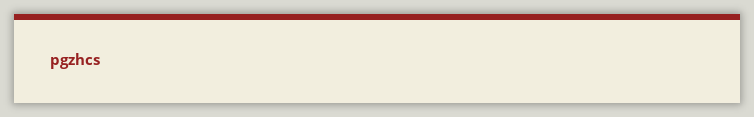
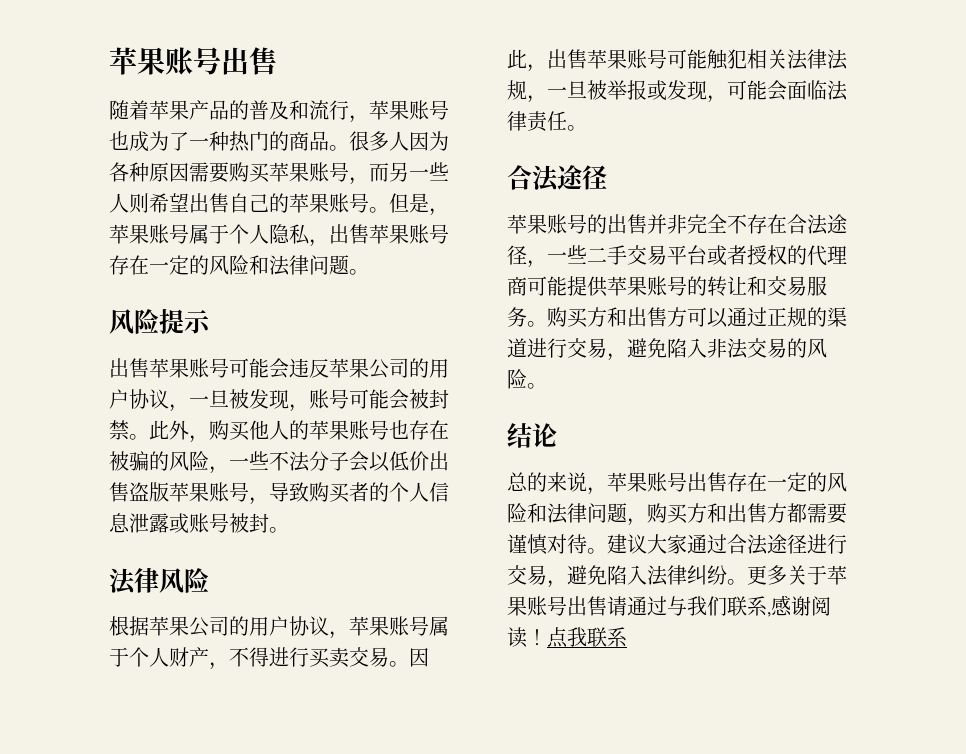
[50,53,100,69] pgzhcs -> [109,47,277,75] [109,100,449,123] [109,131,449,152] [109,162,449,185] [109,193,449,216] [109,224,449,247] [109,255,369,276] [109,309,211,334] [109,358,449,379] [109,389,449,412] [109,420,449,443] [109,451,449,474] [109,482,449,505] [109,513,289,534] [109,567,209,595] [109,616,449,639] [109,647,429,670] [507,49,848,72] [507,80,848,103] [507,111,587,132] [507,165,607,192] [507,214,847,235] [507,245,847,268] [507,276,827,297] [507,307,847,328] [507,338,827,361] [507,369,547,389] [507,423,557,448] [507,472,847,495] [507,503,847,526] [507,534,847,555] [507,565,847,588] [507,595,831,617] [507,627,627,648] 苹果账号出售 // 随着苹果产品的普及和流行，苹果账号也成为了一种热门的商品。很多人因为各种原因需要购买苹果账号，而另一些人则希望出售自己的苹果账号。但是，苹果账号属于个人隐私，出售苹果账号存在一定的风险和法律问题。 // 风险提示 // 出售苹果账号可能会违反苹果公司的用户协议，一旦被发现，账号可能会被封禁。此外，购买他人的苹果账号也存在被骗的风险，一些不法分子会以低价出售盗版苹果账号，导致购买者的个人信息泄露或账号被封。 // 法律风险 // 根据苹果公司的用户协议，苹果账号属于个人财产，不得进行买卖交易。因此，出售苹果账号可能触犯相关法律法规，一旦被举报或发现，可能会面临法律责任。 // 合法途径 // 苹果账号的出售并非完全不存在合法途径，一些二手交易平台或者授权的代理商可能提供苹果账号的转让和交易服务。购买方和出售方可以通过正规的渠道进行交易，避免陷入非法交易的风险。 // 结论 // 总的来说，苹果账号出售存在一定的风险和法律问题，购买方和出售方都需要谨慎对待。建议大家通过合法途径进行交易，避免陷入法律纠纷。更多关于苹果账号出售请通过与我们联系,感谢阅读！点我联系

